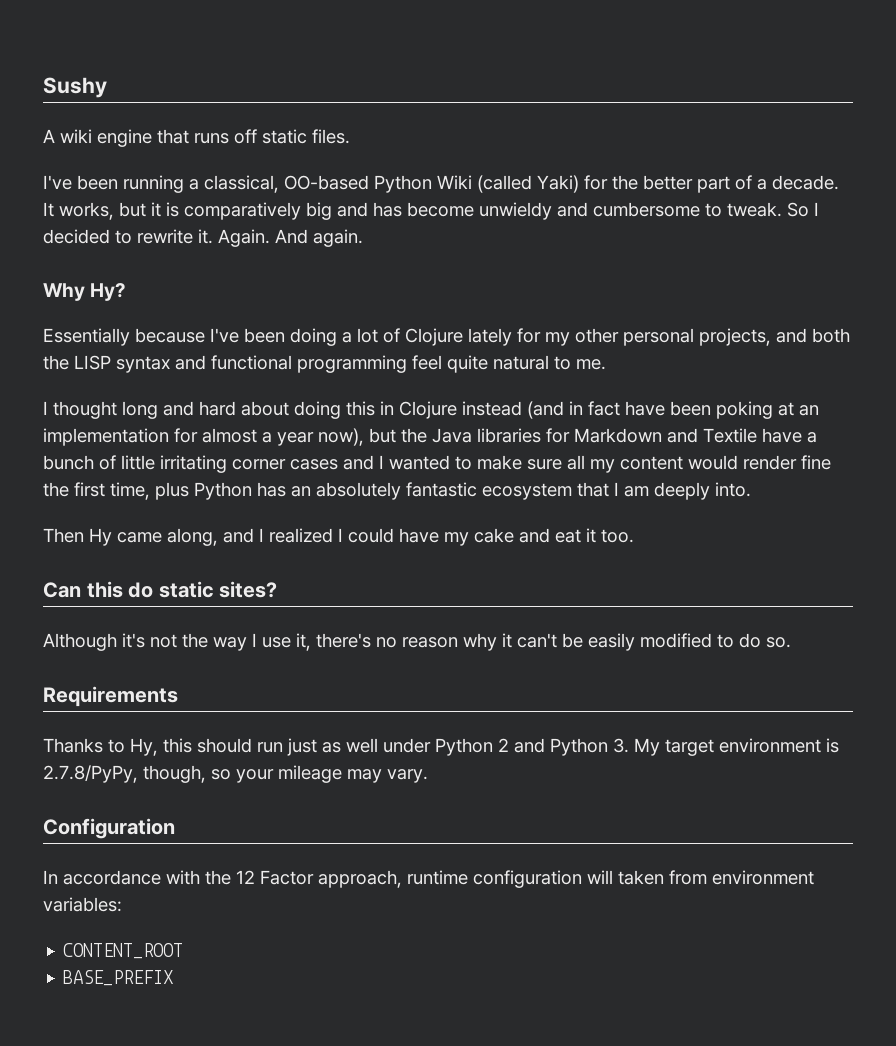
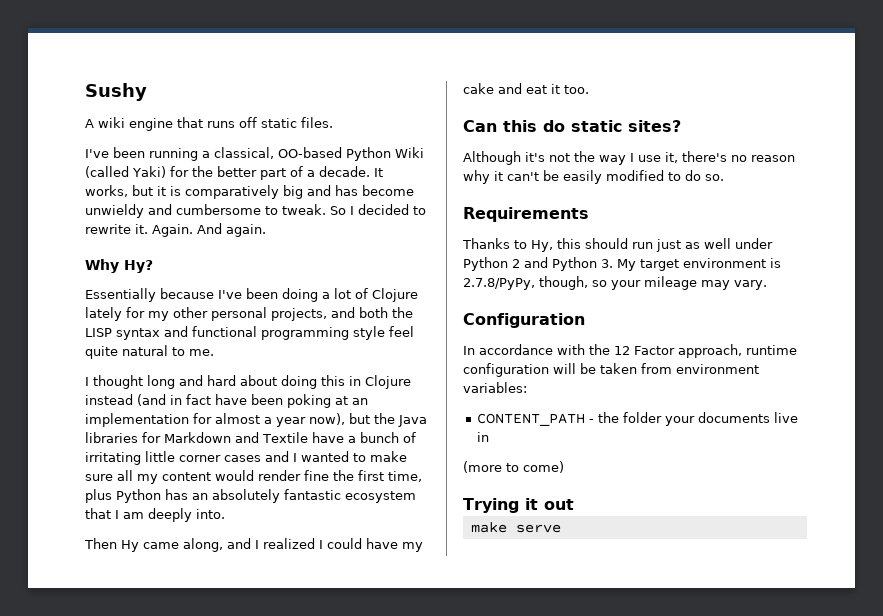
(407, 364) none -> [353,326,385,340] style
[121,455,227,473] little irritating -> [85,451,175,465] irritating little
(613, 877) none -> [580,363,596,374] be
[63,943,184,959] [63,970,175,986] CONTENT_ROOT // BASE_PREFIX -> [476,412,798,426] [476,432,489,442] [463,461,564,473] [463,498,574,513] [470,522,561,533] CONTENT_PATH - the folder your documents live in // (more to come) // Trying it out // make serve

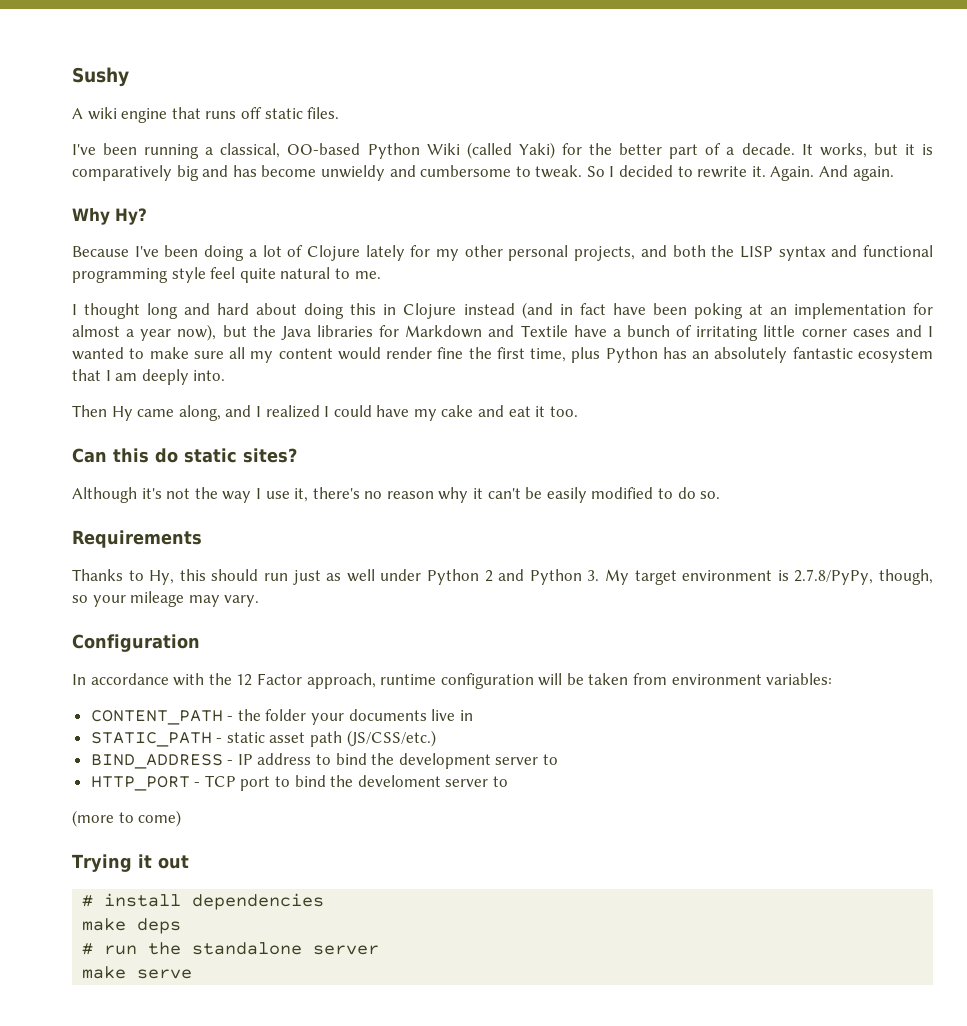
[85,288,214,302] Essentially because -> [72,246,129,257] Because
(489, 437) none -> [90,730,436,747] [90,753,559,769] [90,775,509,791] // STATIC_PATH - static asset path (JS/CSS/etc.) // BIND_ADDRESS - IP address to bind the development server to // HTTP_PORT - TCP port to bind the develoment server to
(574, 504) none -> [82,893,325,910] [82,918,182,934] [82,942,380,955] // # install dependencies // make deps // # run the standalone server

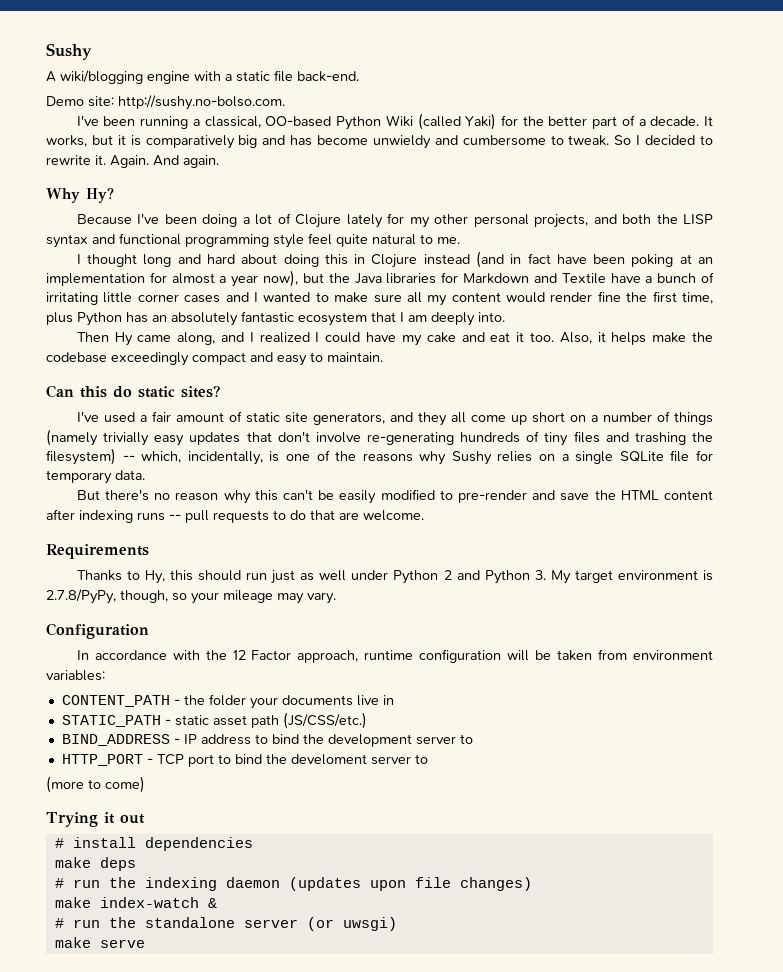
[87,107,340,123] wiki engine that runs off static files. -> [60,70,359,84] [46,95,285,110] wiki/blogging engine with a static file back-end. // Demo site: http://sushy.no-bolso.com.
(578, 411) none -> [559,332,713,345] [46,352,383,366] Also, it helps make the codebase exceedingly compact and easy to maintain.
[72,487,309,503] Although it's not the way I use it, -> [76,411,713,426] [46,429,713,446] [46,448,713,465] [46,470,145,484] [76,490,100,500] I've used a fair amount of static site generators, and they all come up short on a number of things (namely trivially easy updates that don't involve re-generating hundreds of tiny files and trashing the filesystem) -- which, incidentally, is one of the reasons why Sushy relies on a single SQLite file for temporary data. // But
[473,488,484,499] it -> [254,490,278,501] this
[677,487,721,499] do so. -> [457,490,713,503] [46,509,424,523] pre-render and save the HTML content after indexing runs -- pull requests to do that are welcome.
(182, 926) none -> [54,877,532,891] [54,897,217,908] // # run the indexing daemon (updates upon file changes) // make index-watch &
(380, 950) none -> [306,917,397,931] (or uwsgi)

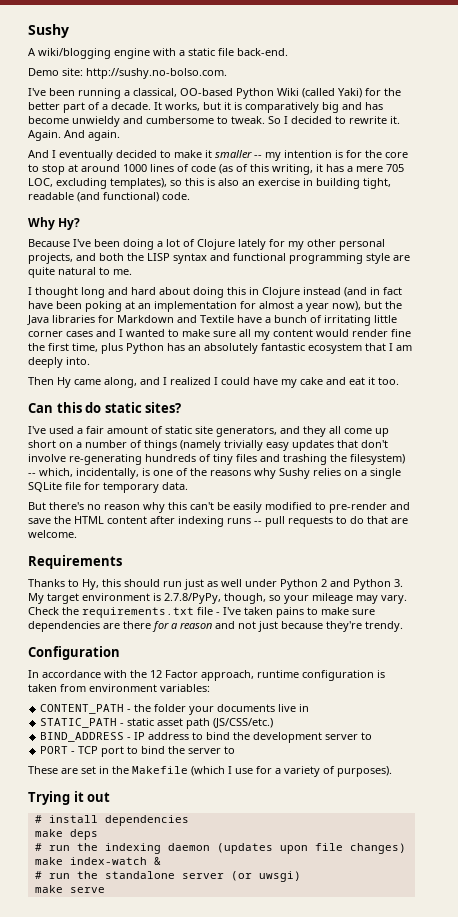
(219, 161) none -> [28,150,408,161] [28,164,404,175] [28,178,391,189] [28,192,190,202] // And I eventually decided to make it smaller -- my intention is for the core to stop at around 1000 lines of code (as of this writing, it has a mere 705 LOC, excluding templates), so this is also an exercise in building tight, readable (and functional) code.
[308,233,332,245] feel -> [393,255,410,261] are
[559,332,713,345] [46,352,383,366] Also, it helps make the codebase exceedingly compact and easy to maintain. -> (399, 381) none
(336, 598) none -> [28,607,375,618] [28,621,403,632] Check the requirements.txt file - I've taken pains to make sure dependencies are there for a reason and not just because they're trendy.
[507,650,552,661] will be -> [377,670,385,678] is
[61,754,143,766] HTTP_PORT -> [40,746,69,754] PORT
[290,754,428,765] [46,776,145,793] develoment server to // (more to come) -> [188,746,236,754] [28,766,392,777] server to // These are set in the Makefile (which I use for a variety of purposes).

